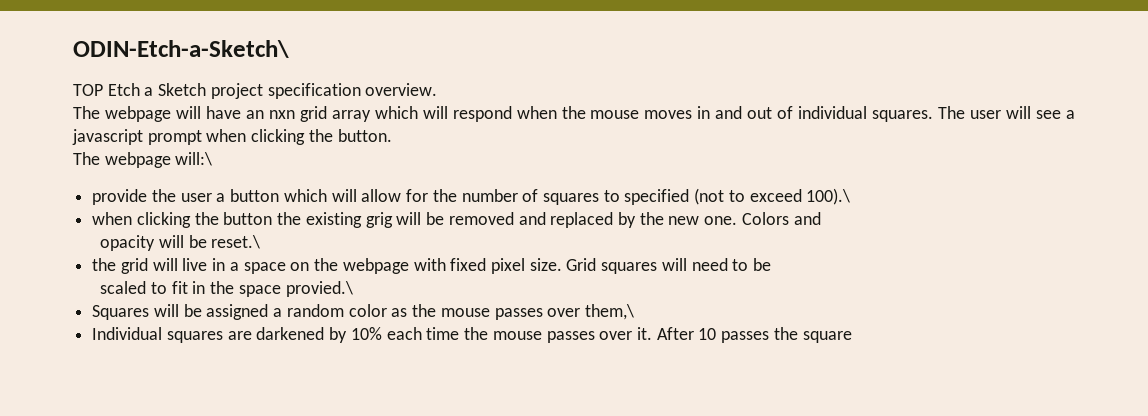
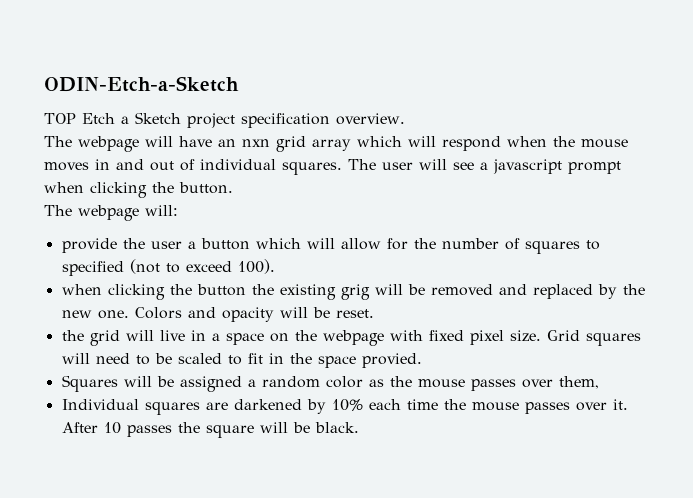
[73,40,289,58] ODIN-Etch-a-Sketch\ -> [44,76,239,92] ODIN-Etch-a-Sketch
[175,152,213,166] will:\ -> [145,205,178,216] will:
[806,188,851,205] 100).\ -> [237,259,275,274] 100).
(821, 218) // -> (216, 312) none
[211,235,261,249] reset.\ -> [335,309,374,318] reset.
(772, 264) // -> (172, 358) none
[285,281,353,297] provied.\ -> [361,353,422,368] provied.
[584,304,634,320] them,\ -> [558,376,599,389] them,
(852, 337) none -> [259,422,359,433] will be black.

